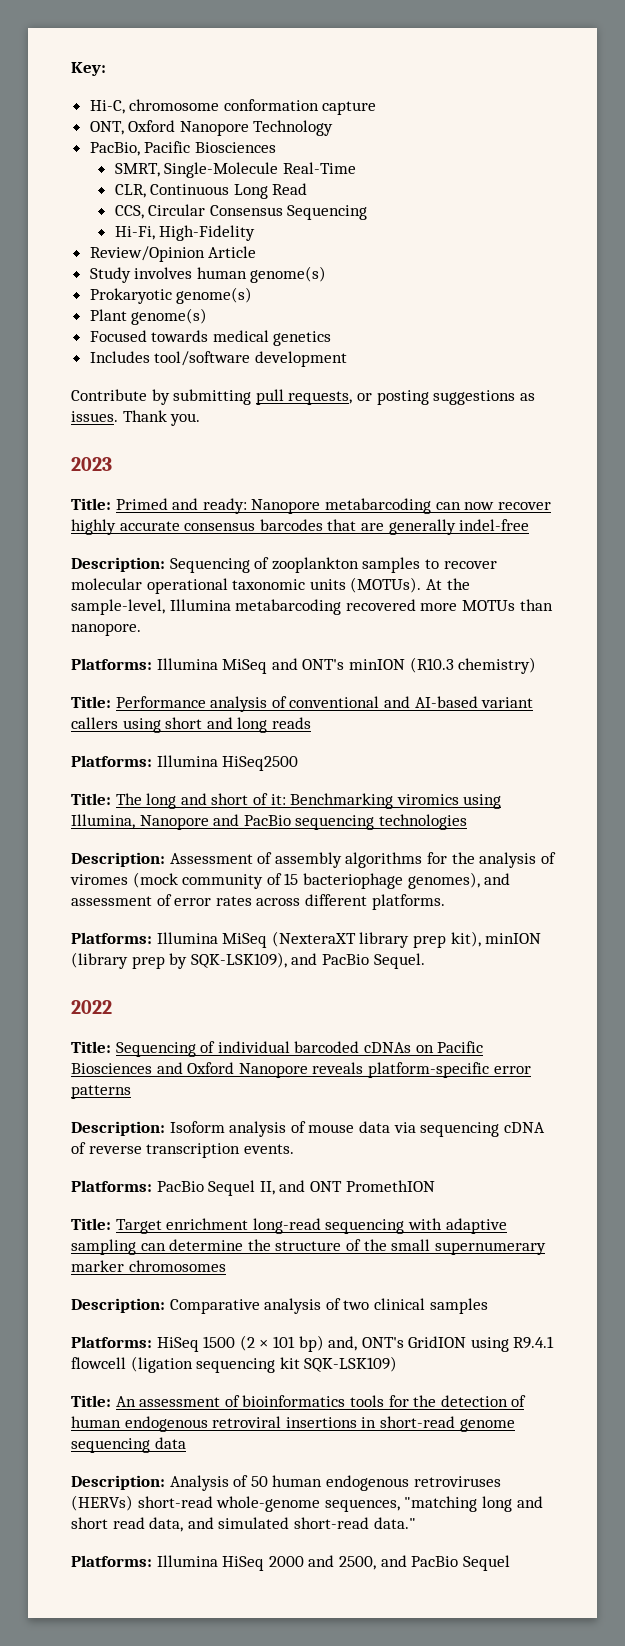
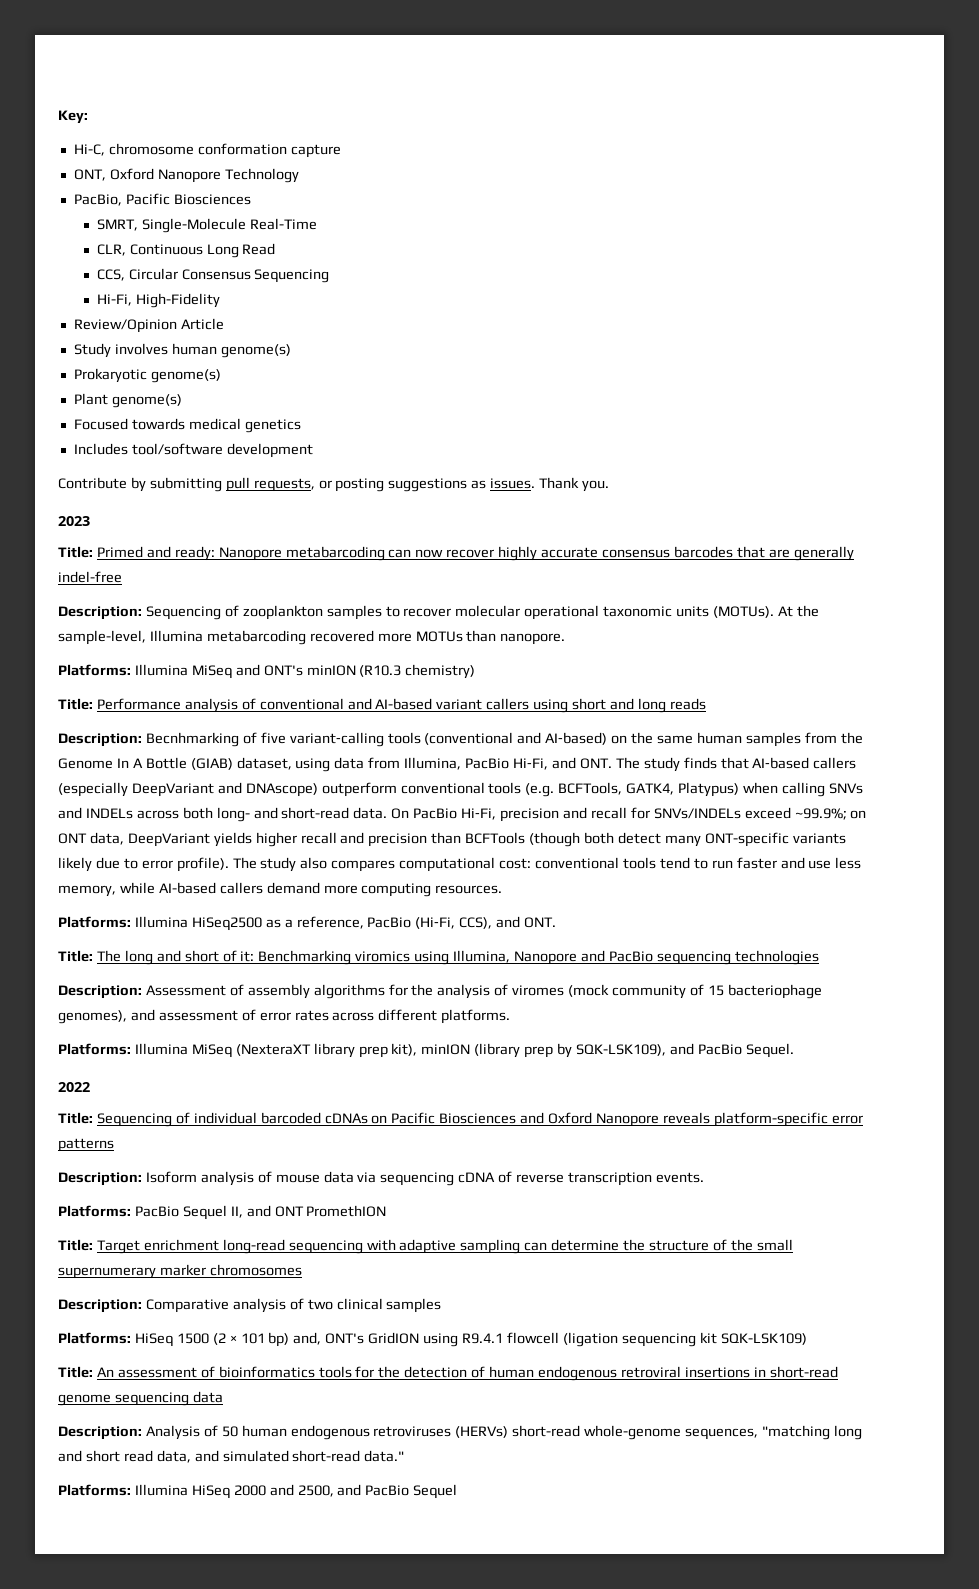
[71,755,299,771] Platforms: Illumina HiSeq2500 -> [58,732,863,747] [58,757,857,772] [58,782,863,797] [58,807,867,822] [58,832,846,847] [58,857,862,872] [58,882,503,897] [58,916,557,931] Description: Becnhmarking of five variant‑calling tools (conventional and AI‑based) on the same human samples from the Genome In A Bottle (GIAB) dataset, using data from Illumina, PacBio Hi‑Fi, and ONT. The study finds that AI‑based callers (especially DeepVariant and DNAscope) outperform conventional tools (e.g. BCFTools, GATK4, Platypus) when calling SNVs and INDELs across both long- and short-read data. On PacBio Hi‑Fi, precision and recall for SNVs/INDELs exceed ~99.9%; on ONT data, DeepVariant yields higher recall and precision than BCFTools (though both detect many ONT-specific variants likely due to error profile). The study also compares computational cost: conventional tools tend to run faster and use less memory, while AI-based callers demand more computing resources. // Platforms: Illumina HiSeq2500 as a reference, PacBio (Hi‑Fi, CCS), and ONT.

